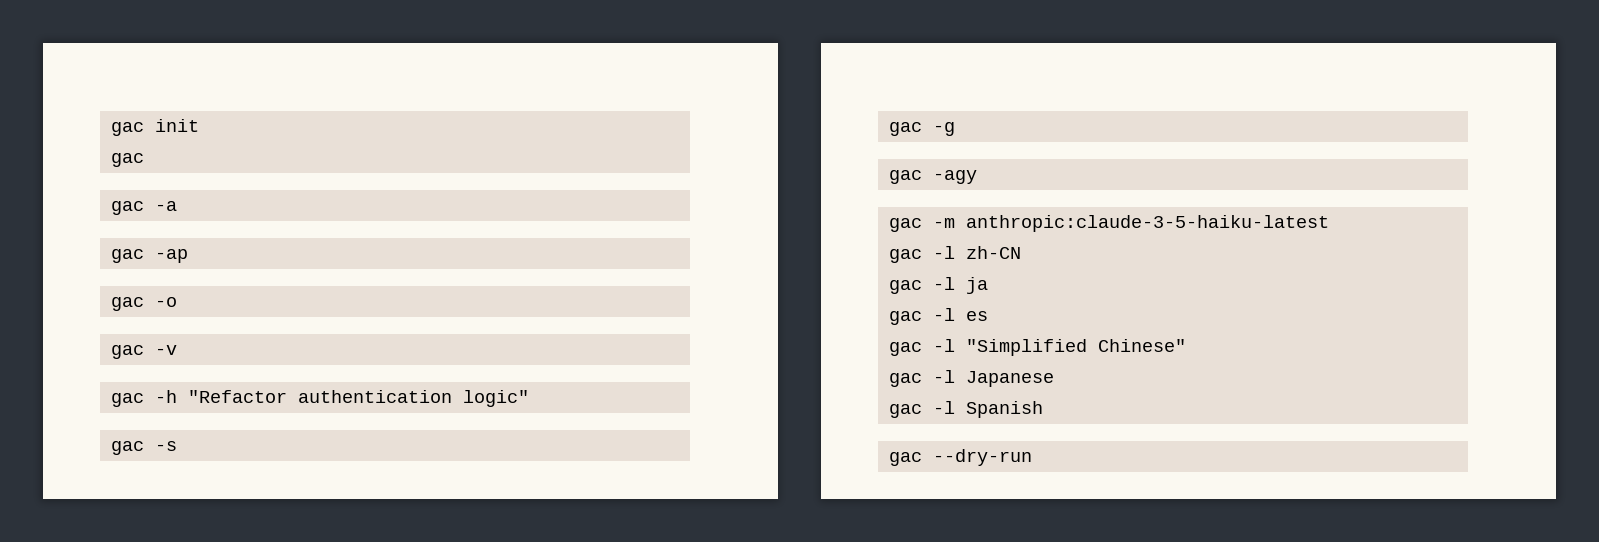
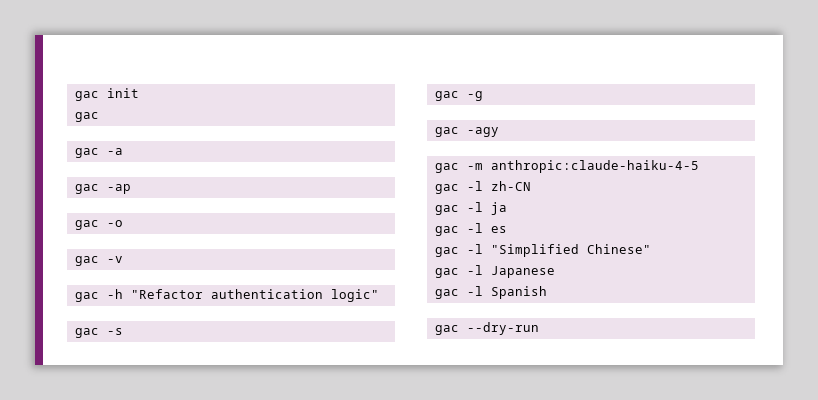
[965,215,1329,232] anthropic:claude-3-5-haiku-latest -> [491,160,700,173] anthropic:claude-haiku-4-5

